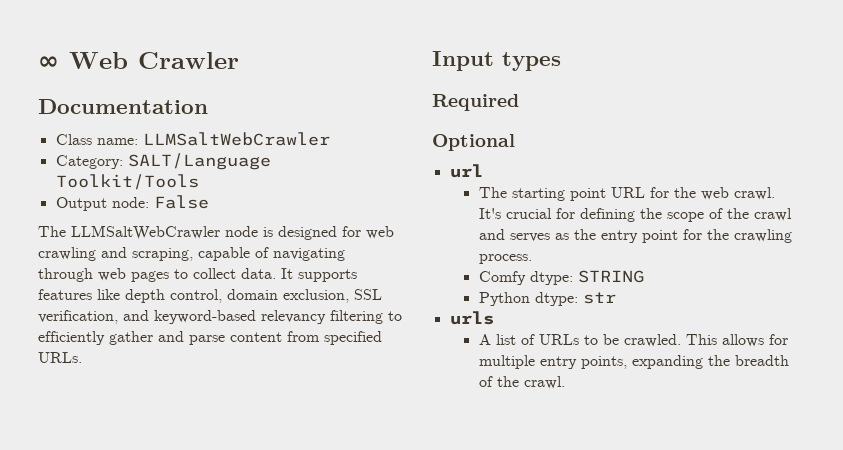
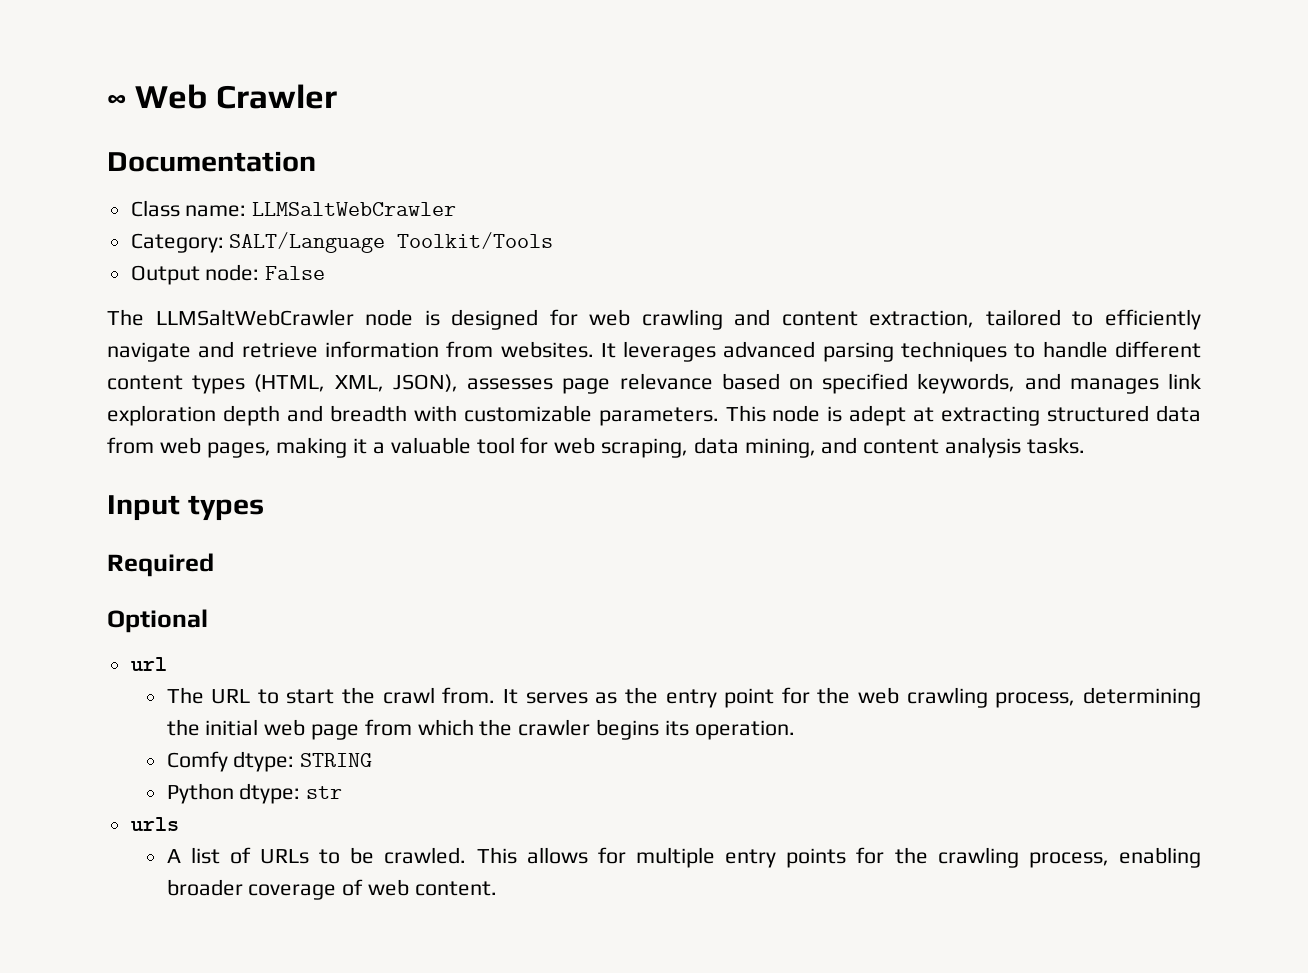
[132,247,345,261] [38,268,357,282] [38,289,382,303] [38,310,402,324] [38,331,382,345] [38,352,82,363] scraping, capable of navigating through web pages to collect data. It supports features like depth control, domain exclusion, SSL verification, and keyword-based relevancy filtering to efficiently gather and parse content from specified URLs. -> [781,309,1201,330] [107,341,1201,362] [107,373,1201,394] [107,405,1202,426] [107,437,1085,458] content extraction, tailored to efficiently navigate and retrieve information from websites. It leverages advanced parsing techniques to handle different content types (HTML, XML, JSON), assesses page relevance based on specified keywords, and manages link exploration depth and breadth with customizable parameters. This node is adept at extracting structured data from web pages, making it a valuable tool for web scraping, data mining, and content analysis tasks.
[511,187,775,201] [478,208,792,222] [478,229,505,240] starting point URL for the web crawl. It's crucial for defining the scope of the crawl and -> [211,687,519,704] URL to start the crawl from. It
[733,229,792,243] [478,254,532,264] crawling process. -> [858,687,1202,708] [166,719,795,740] web crawling process, determining the initial web page from which the crawler begins its operation.
[580,355,789,369] [478,376,565,389] points, expanding the breadth of the crawl. -> [786,847,1201,868] [166,879,497,900] points for the crawling process, enabling broader coverage of web content.

